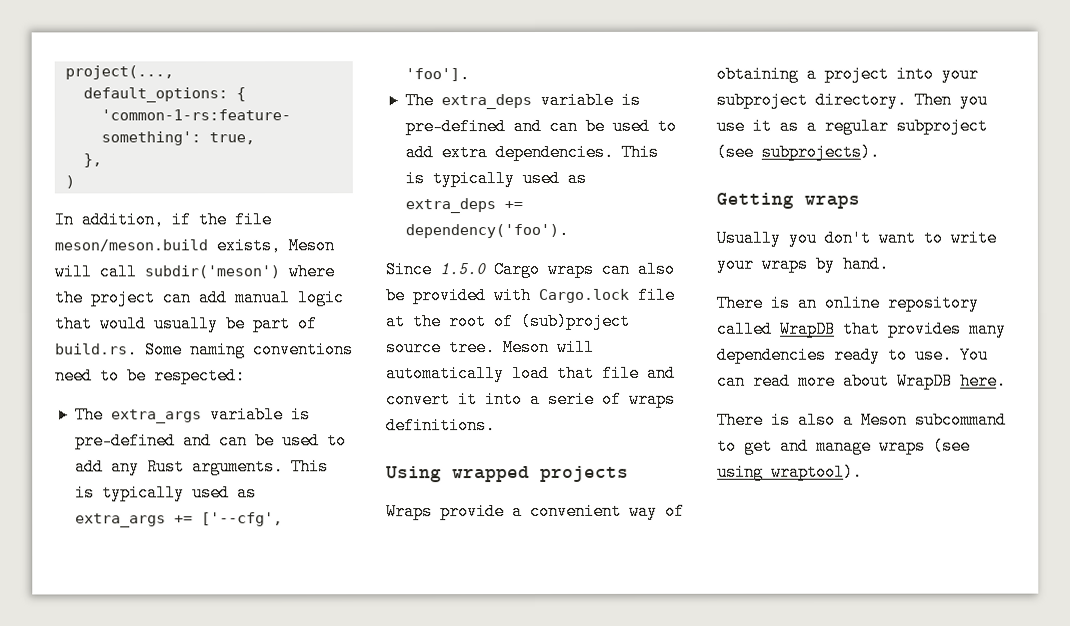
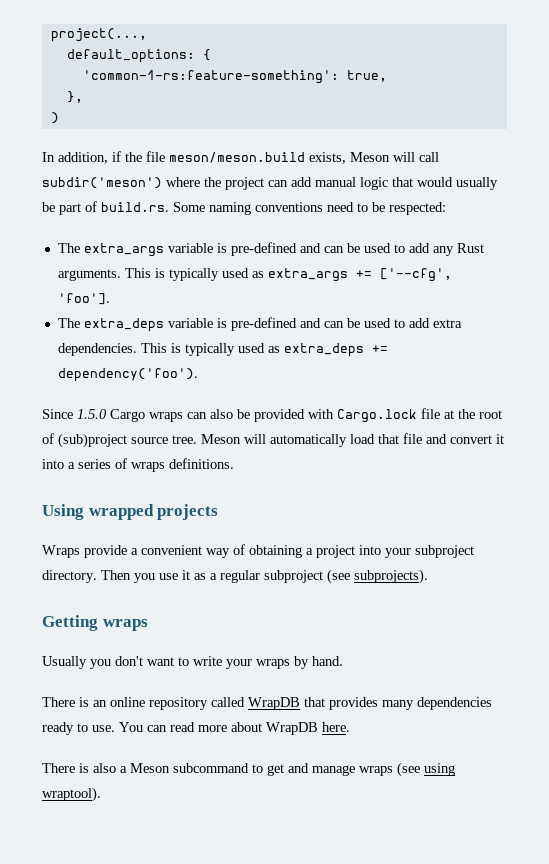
[548,390,595,408] serie -> [78,459,111,469] series

